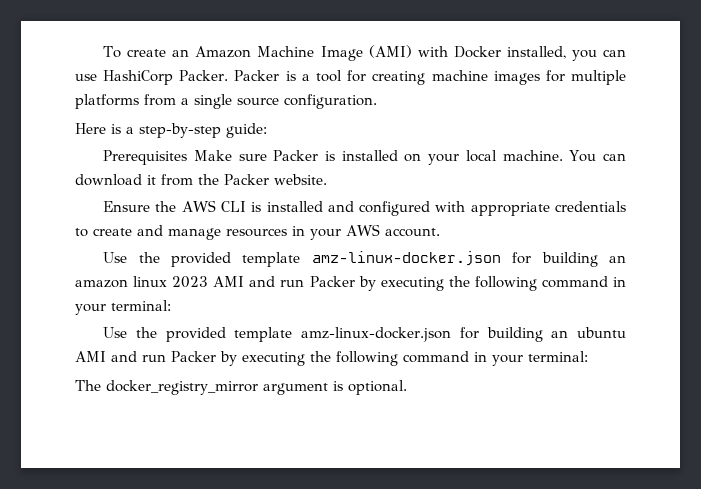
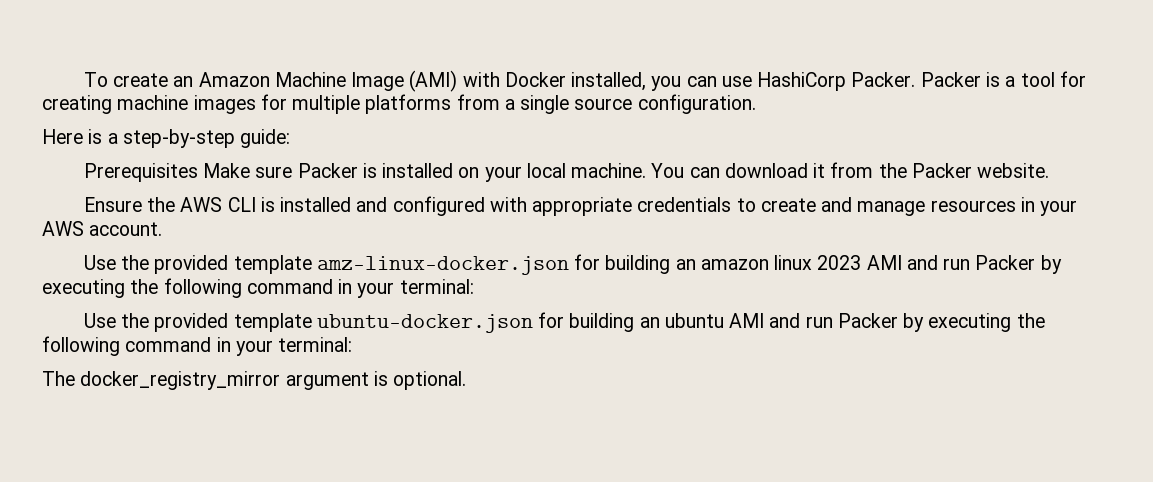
[301,327,452,342] amz-linux-docker.json -> [316,314,533,333] ubuntu-docker.json

